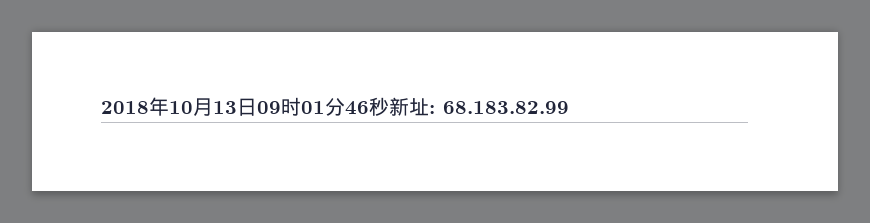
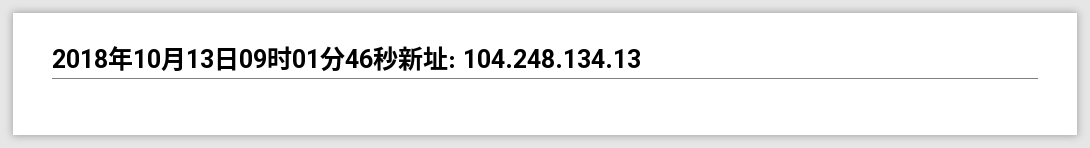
[443,101,569,114] 68.183.82.99 -> [462,49,641,68] 104.248.134.13

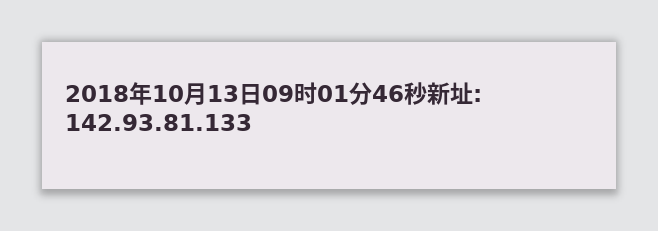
[462,49,641,68] 104.248.134.13 -> [65,114,252,131] 142.93.81.133

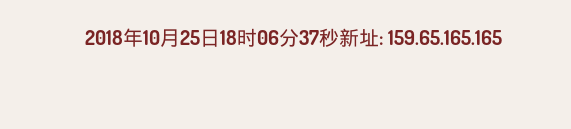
[207,82,404,105] 13日09时01分46 -> [180,28,319,47] 25日18时06分37
[65,114,252,131] 142.93.81.133 -> [388,30,503,45] 159.65.165.165

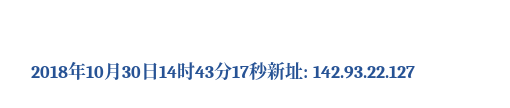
[180,28,319,47] 25日18时06分37 -> [122,62,249,81] 30日14时43分17
[388,30,503,45] 159.65.165.165 -> [312,65,415,79] 142.93.22.127

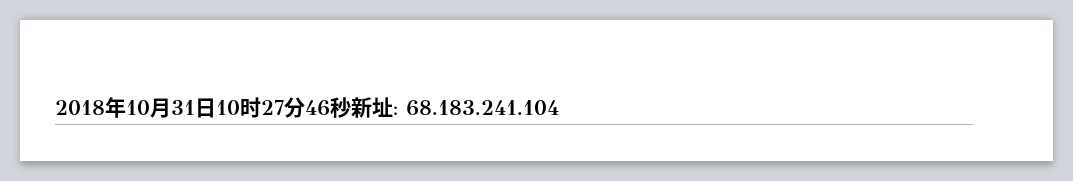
[122,62,249,81] 30日14时43分17 -> [171,97,330,118] 31日10时27分46
[312,65,415,79] 142.93.22.127 -> [406,100,559,116] 68.183.241.104

